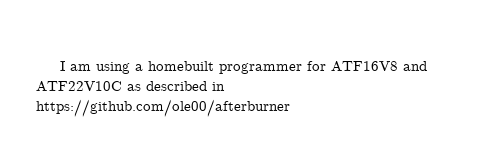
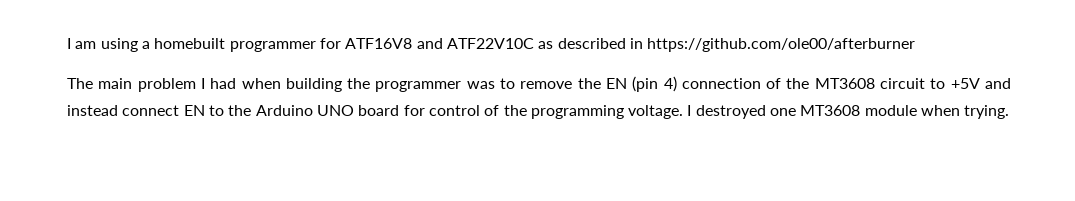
(290, 108) none -> [67,76,1012,92] [67,105,1010,119] // The main problem I had when building the programmer was to remove the EN (pin 4) connection of the MT3608 circuit to +5V and instead connect EN to the Arduino UNO board for control of the programming voltage. I destroyed one MT3608 module when trying.

